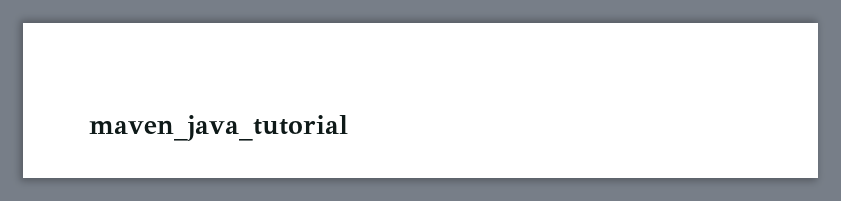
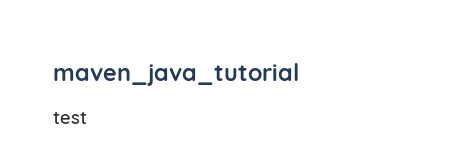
(348, 128) none -> [53,112,87,124] // test

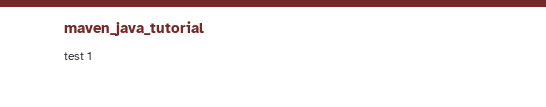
(87, 118) none -> [87,52,93,60] 1

